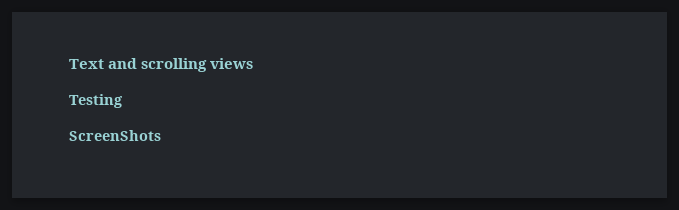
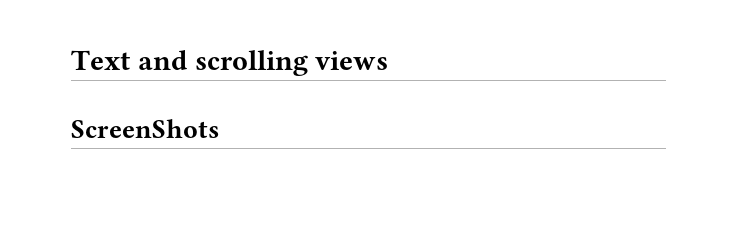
[69,94,123,108] // Testing -> (389, 60) none

